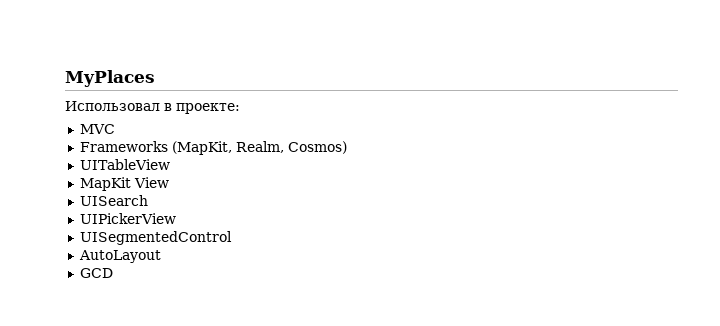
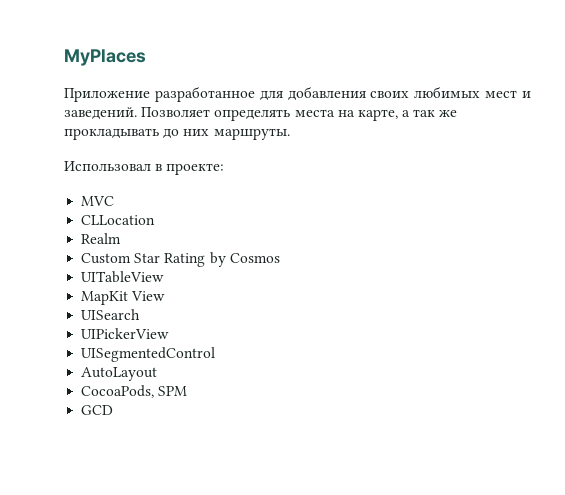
[65,101,240,114] [79,124,115,134] [79,141,347,155] Использовал в проекте: // MVC // Frameworks (MapKit, Realm, Cosmos) -> [64,86,531,102] [64,107,458,121] [64,128,290,140] [64,161,225,175] [81,196,115,206] [81,215,156,225] [81,233,122,244] [81,252,280,267] Приложение разработанное для добавления своих любимых мест и заведений. Позволяет определять места на карте, а так же прокладывать до них маршруты. // Использовал в проекте: // MVC // CLLocation // Realm // Custom Star Rating by Cosmos
(161, 256) none -> [81,385,188,398] // CocoaPods, SPM

